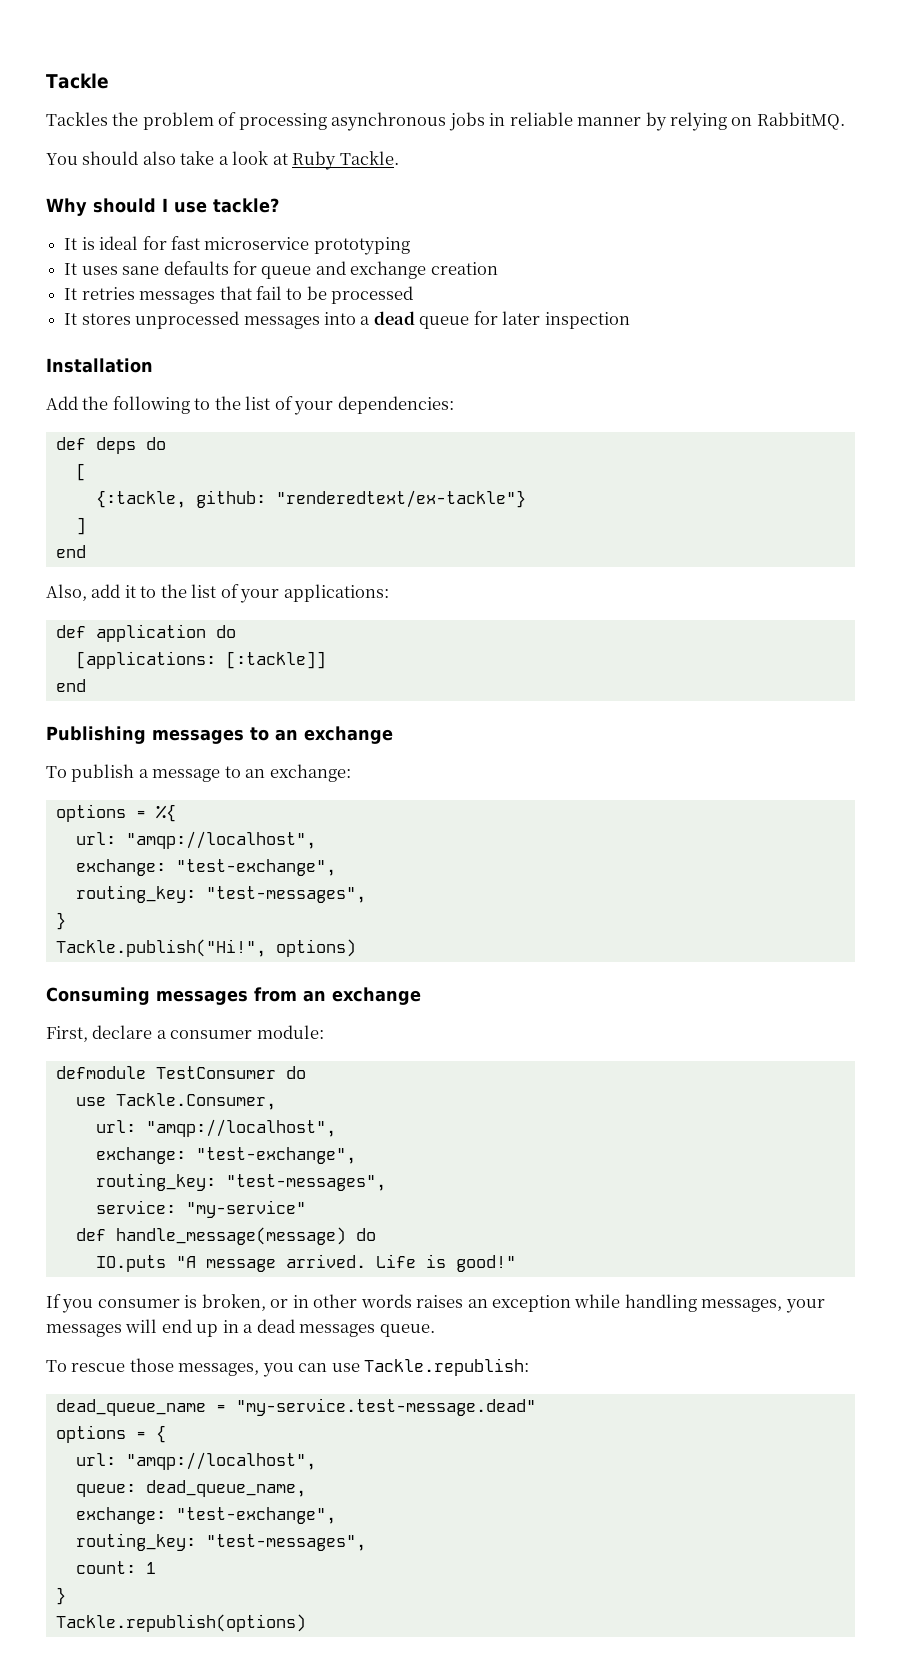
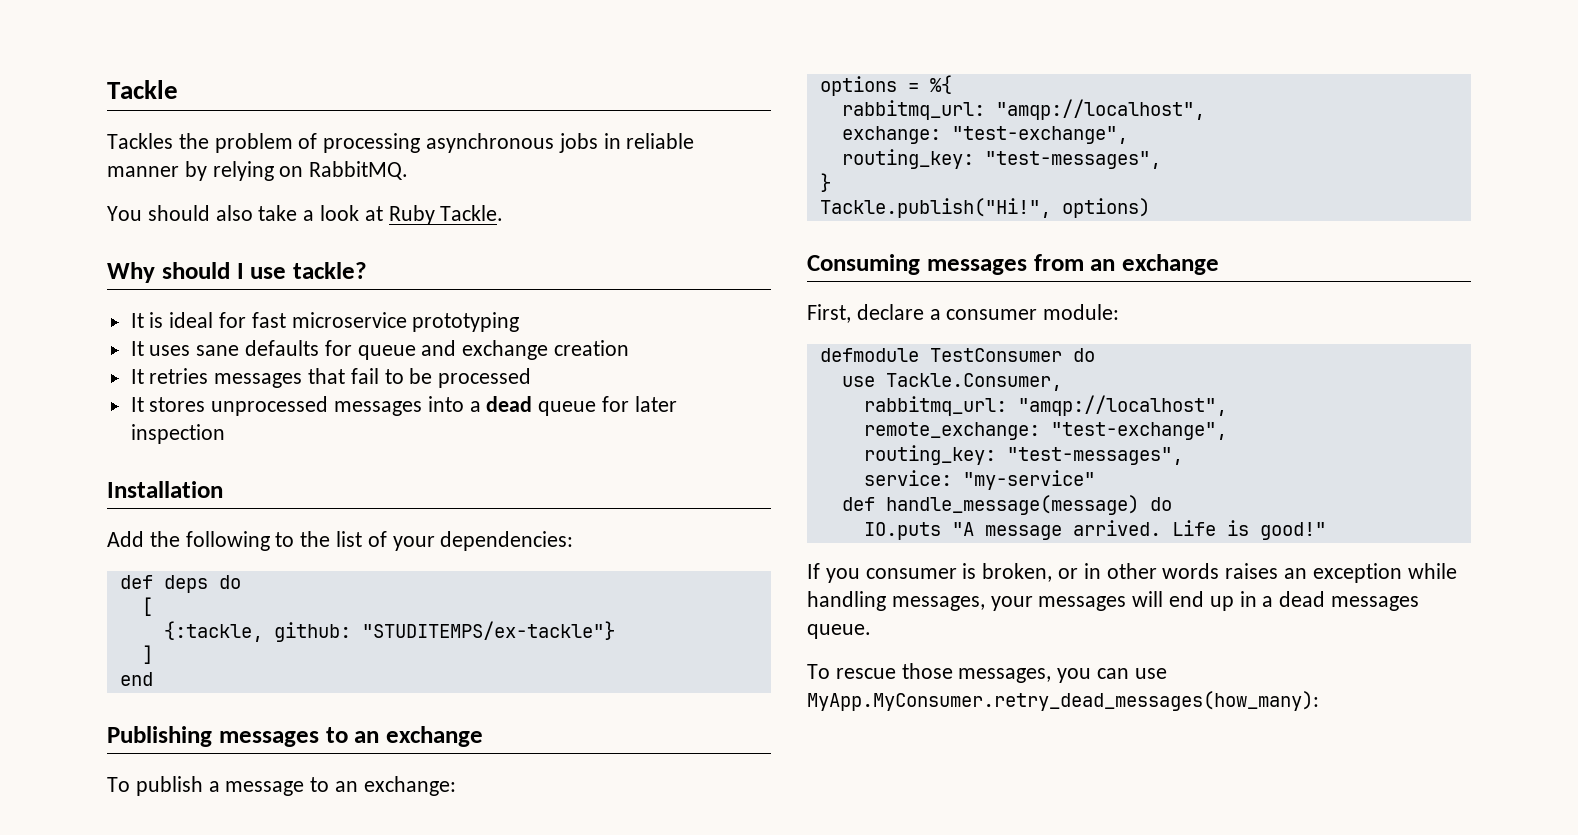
[275,490,526,508] "renderedtext/ex-tackle"} -> [361,621,615,640] "STUDITEMPS/ex-tackle"}
[46,584,389,603] [55,624,236,642] [75,651,326,669] [55,679,86,692] // Also, add it to the list of your applications: // def application do // [applications: [:tackle]] // end -> (153, 679) none
[75,832,116,845] url: -> [841,100,985,120] rabbitmq_url:
[95,1119,336,1137] [95,1147,186,1164] url: "amqp://localhost", // exchange: -> [863,395,1227,416] [863,422,1040,440] rabbitmq_url: "amqp://localhost", // remote_exchange:
[364,1358,530,1376] [55,1398,536,1416] [55,1425,166,1443] [75,1452,316,1470] [75,1480,306,1497] [75,1507,336,1524] [75,1533,366,1551] [75,1561,156,1574] [55,1587,66,1605] [55,1614,306,1632] Tackle.republish: // dead_queue_name = "my-service.test-message.dead" // options = { // url: "amqp://localhost", // queue: dead_queue_name, // exchange: "test-exchange", // routing_key: "test-messages", // count: 1 // } // Tackle.republish(options) -> [807,691,1319,711] MyApp.MyConsumer.retry_dead_messages(how_many):

